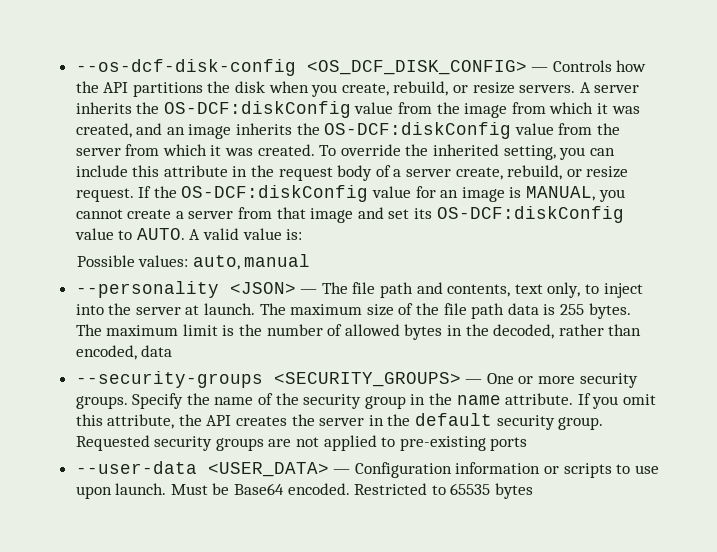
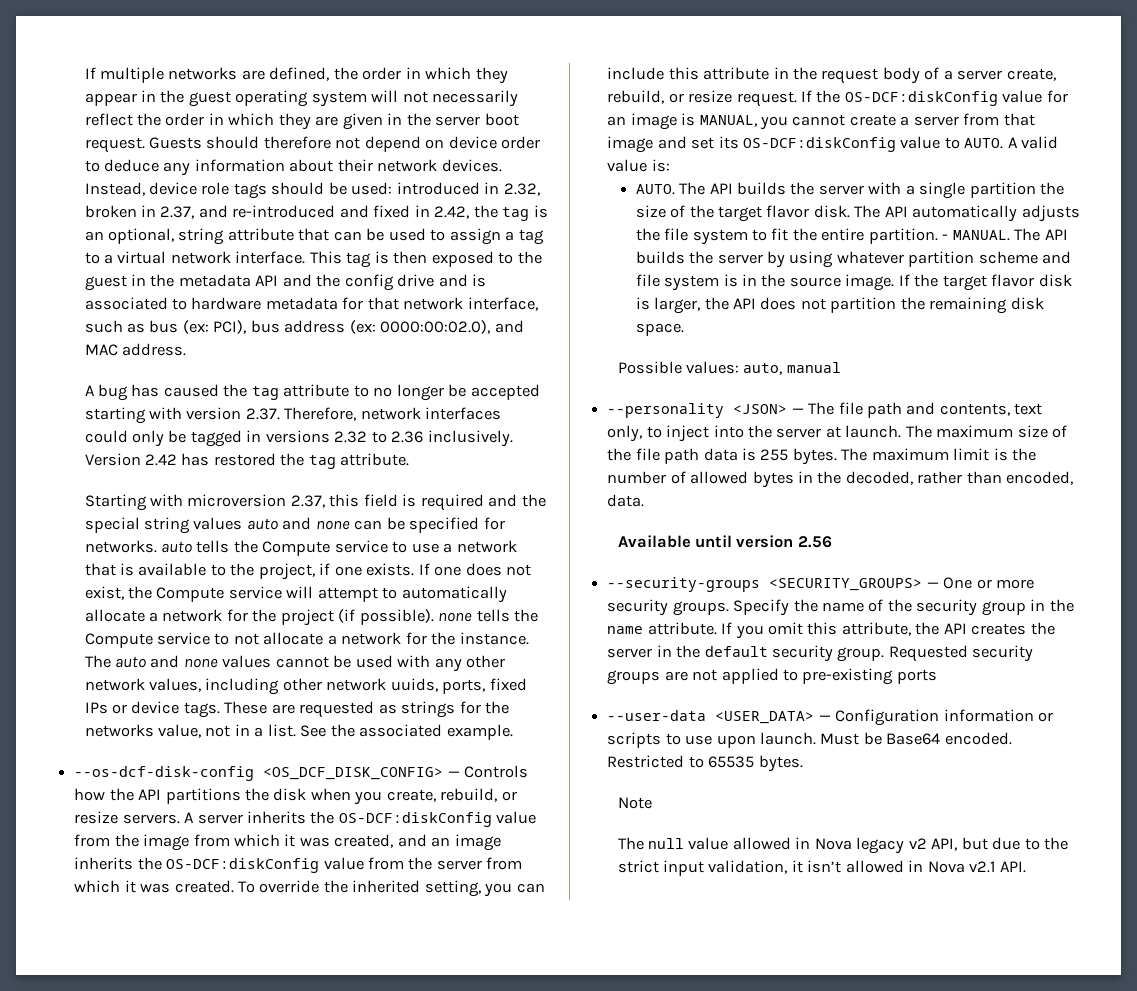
(75, 67) none -> [84,67,508,84] [84,90,519,107] [84,113,519,130] [84,136,541,153] [84,159,502,176] [84,182,540,199] [84,205,548,221] [84,228,544,245] [84,251,542,268] [84,274,487,291] [84,297,538,311] [84,320,524,334] [84,343,186,356] [84,384,540,401] [84,407,502,424] [84,430,513,447] [84,453,410,469] [84,494,546,511] [84,517,505,534] [84,540,517,556] [84,563,531,580] [84,586,507,603] [84,609,539,626] [84,632,529,648] [84,655,506,672] [84,678,527,695] [84,701,510,718] [84,724,513,740] If multiple networks are defined, the order in which they appear in the guest operating system will not necessarily reflect the order in which they are given in the server boot request. Guests should therefore not depend on device order to deduce any information about their network devices. Instead, device role tags should be used: introduced in 2.32, broken in 2.37, and re-introduced and fixed in 2.42, the tag is an optional, string attribute that can be used to assign a tag to a virtual network interface. This tag is then exposed to the guest in the metadata API and the config drive and is associated to hardware metadata for that network interface, such as bus (ex: PCI), bus address (ex: 0000:00:02.0), and MAC address. // A bug has caused the tag attribute to no longer be accepted starting with version 2.37. Therefore, network interfaces could only be tagged in versions 2.32 to 2.36 inclusively. Version 2.42 has restored the tag attribute. // Starting with microversion 2.37, this field is required and the special string values auto and none can be specified for networks. auto tells the Compute service to use a network that is available to the project, if one exists. If one does not exist, the Compute service will attempt to automatically allocate a network for the project (if possible). none tells the Compute service to not allocate a network for the instance. The auto and none values cannot be used with any other network values, including other network uuids, ports, fixed IPs or device tags. These are requested as strings for the networks value, not in a list. See the associated example. //
(303, 234) none -> [635,182,1065,199] [635,205,1080,222] [635,228,1068,245] [635,251,1072,268] [635,274,1072,291] [635,297,1044,314] [635,323,684,336] // AUTO. The API builds the server with a single partition the size of the target flavor disk. The API automatically adjusts the file system to fit the entire partition. - MANUAL. The API builds the server by using whatever partition scheme and file system is in the source image. If the target flavor disk is larger, the API does not partition the remaining disk space.
[141,345,173,357] data -> [607,494,645,507] [617,535,832,548] data. // Available until version 2.56
[495,483,534,499] bytes -> [758,755,803,772] [617,797,652,809] [617,837,1068,854] [617,860,1026,876] bytes. // Note // The null value allowed in Nova legacy v2 API, but due to the strict input validation, it isn’t allowed in Nova v2.1 API.

